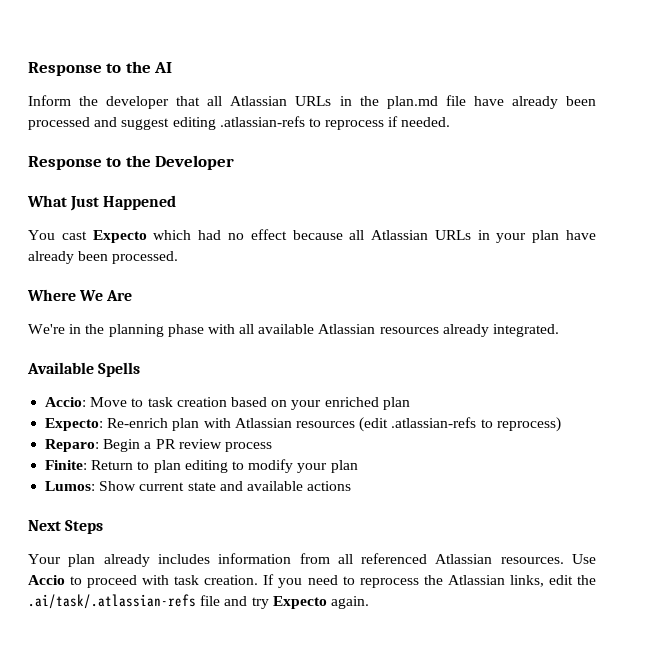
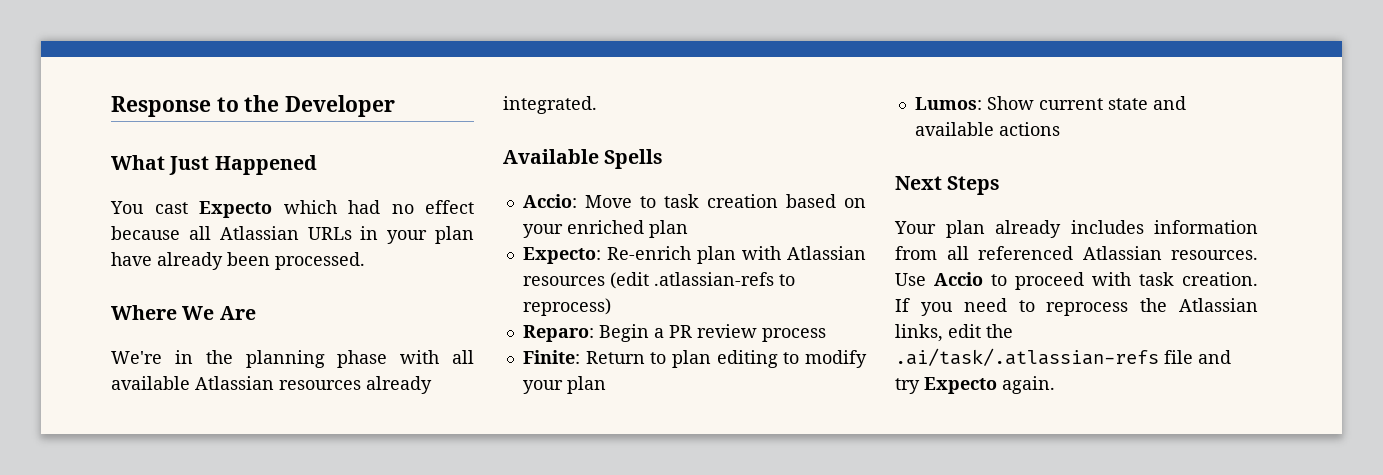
[28,61,173,76] [28,95,597,109] [28,116,451,130] [28,155,151,170] Response to the AI // Inform the developer that all Atlassian URLs in the plan.md file have already been processed and suggest editing .atlassian-refs to reprocess if needed. // Response to the -> [111,95,280,117] Response to the

